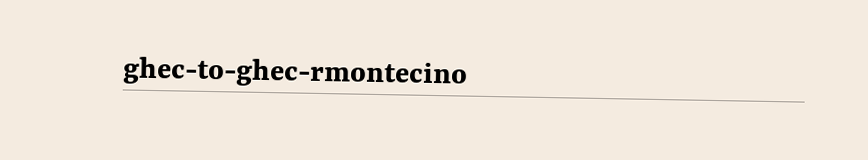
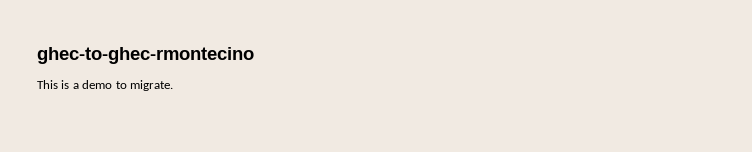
(468, 73) none -> [37,80,173,91] // This is a demo to migrate.

